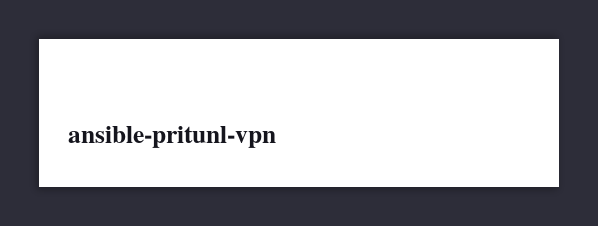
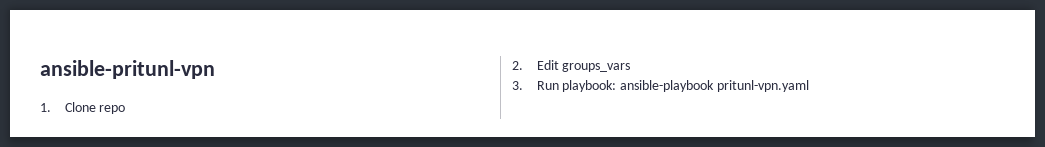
(276, 137) none -> [40,102,126,114] [512,60,631,72] [512,80,810,92] // 1. Clone repo // 2. Edit groups_vars // 3. Run playbook: ansible-playbook pritunl-vpn.yaml

